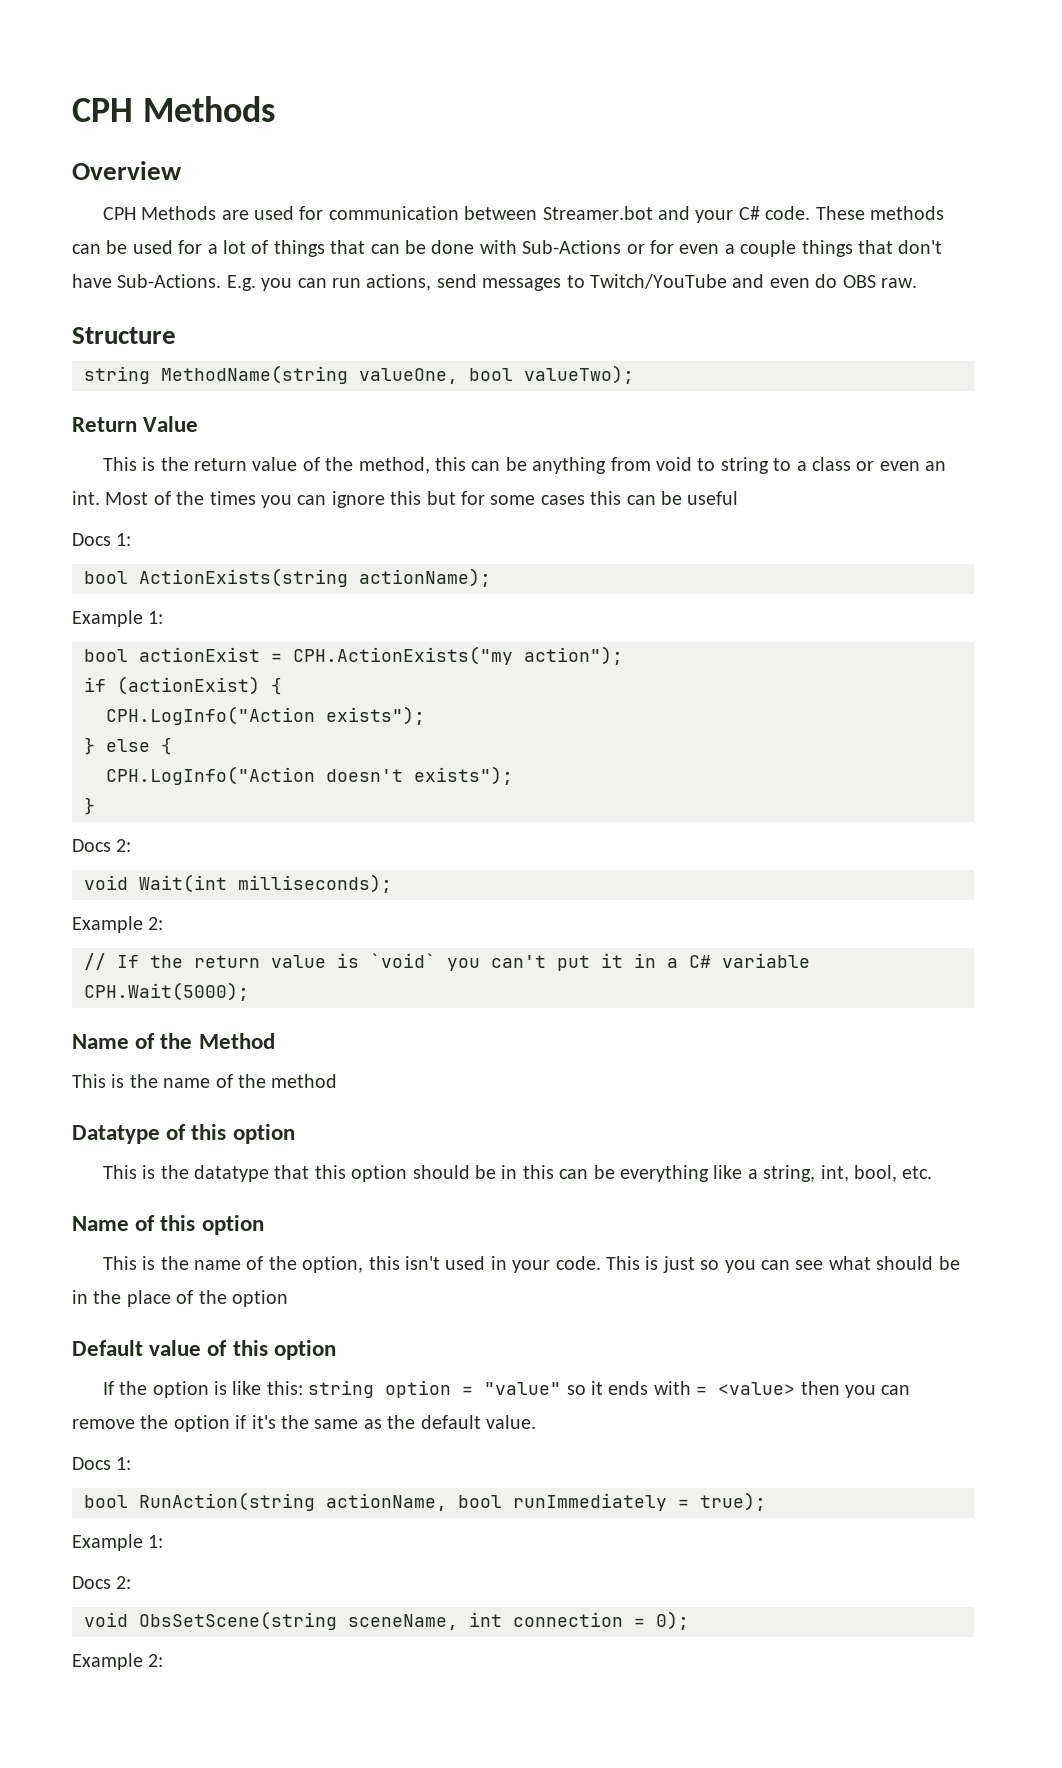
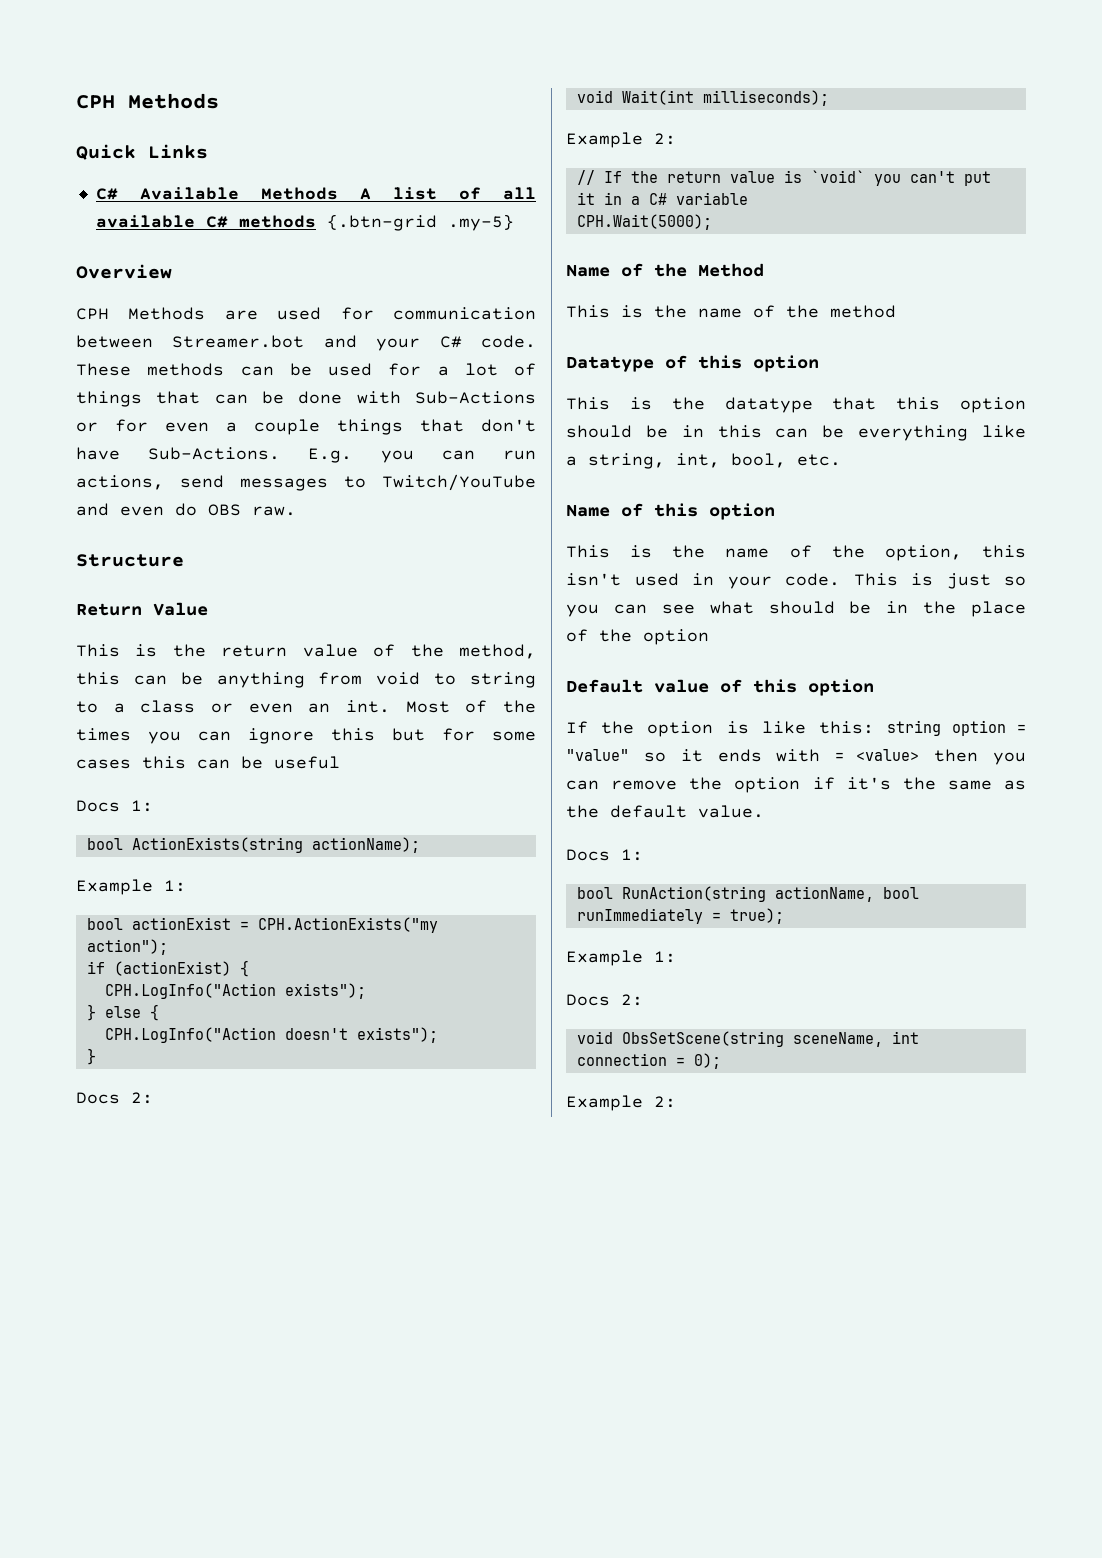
[72,96,275,122] CPH Methods -> [76,93,219,109] [76,144,208,160] [95,187,536,200] [95,214,514,231] CPH Methods // Quick Links // C# Available Methods A list of all available C# methods {.btn-grid .my-5}
[84,365,634,384] // string MethodName(string valueOne, bool valueTwo); -> (184, 560) none

